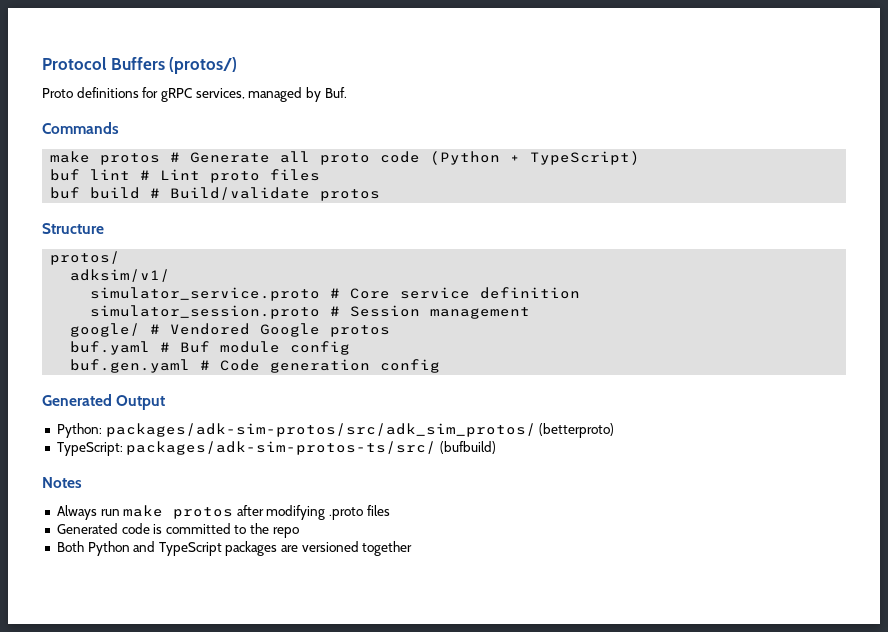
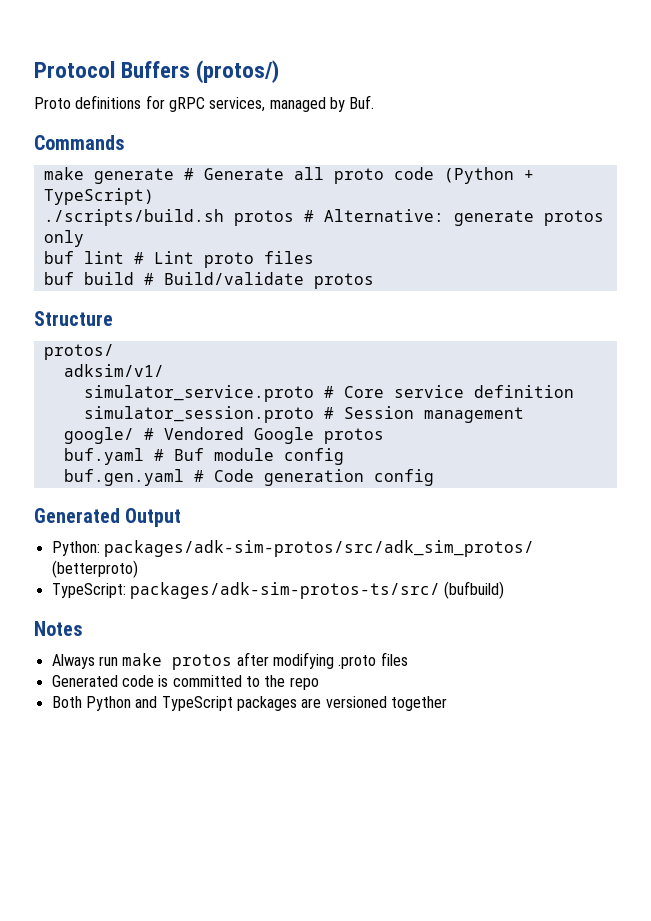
[100,153,161,165] protos -> [93,168,174,184] generate
(641, 158) none -> [43,209,604,226] [43,230,84,247] // ./scripts/build.sh protos # Alternative: generate protos only

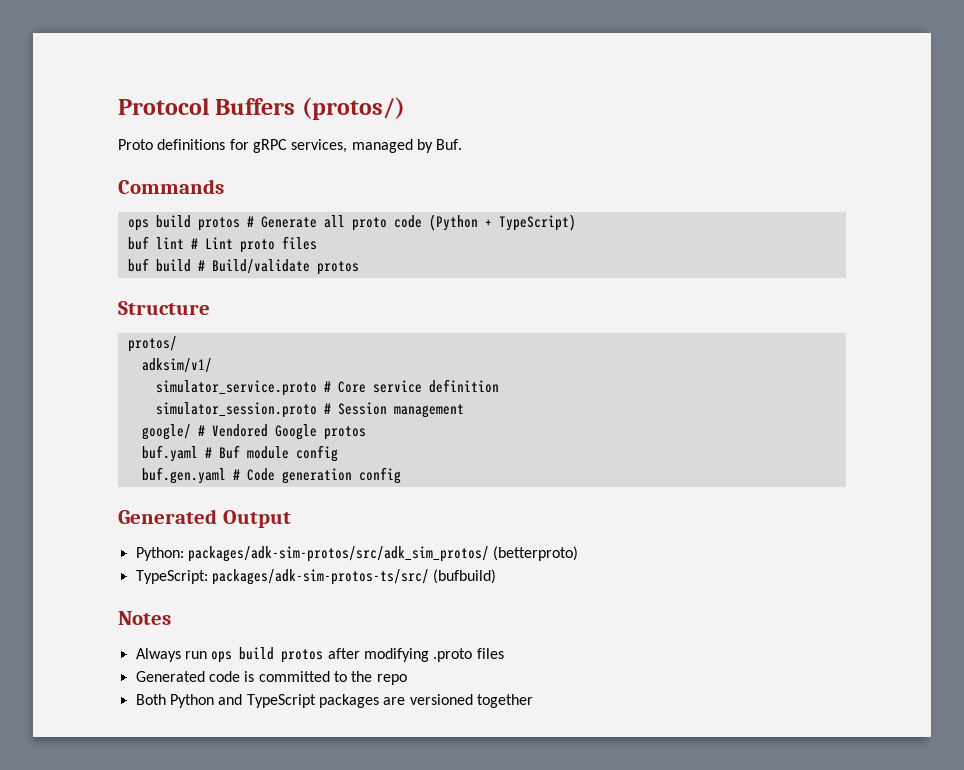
[43,167,174,184] make generate -> [127,215,240,231] ops build protos
[43,209,604,226] [43,230,84,247] // ./scripts/build.sh protos # Alternative: generate protos only -> (576, 222) none
[122,653,163,666] make -> [211,647,275,663] ops build

